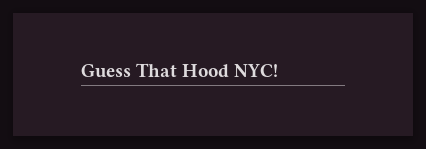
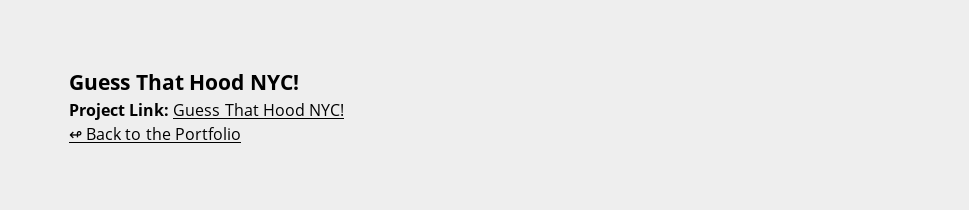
[81,63,279,78] Guess That Hood NYC! -> [69,74,300,90] [69,103,344,120] [69,127,241,140] Guess That Hood NYC! // Project Link: Guess That Hood NYC! // ↫ Back to the Portfolio

